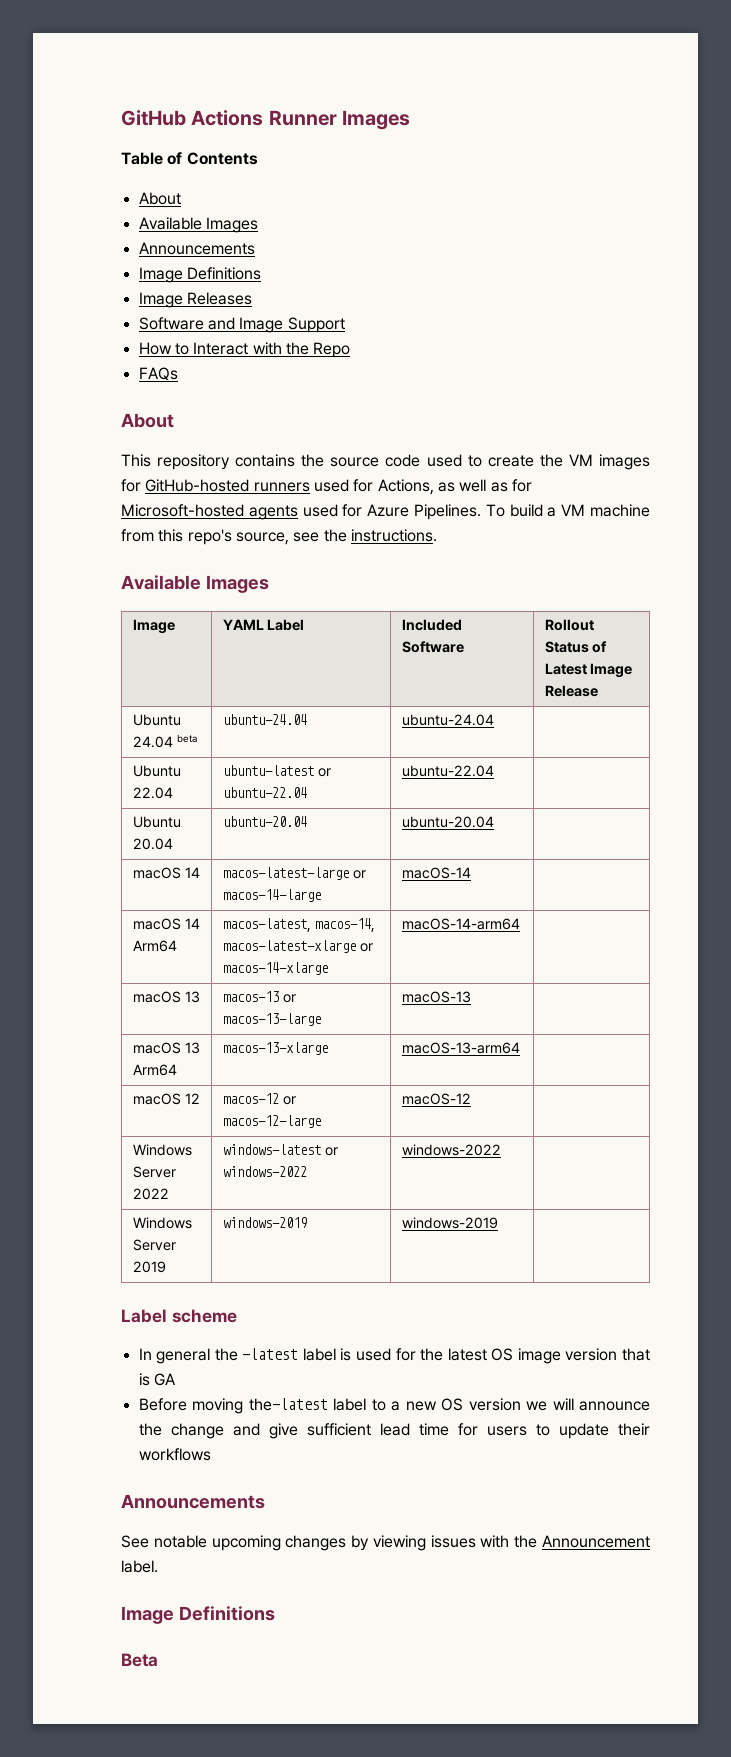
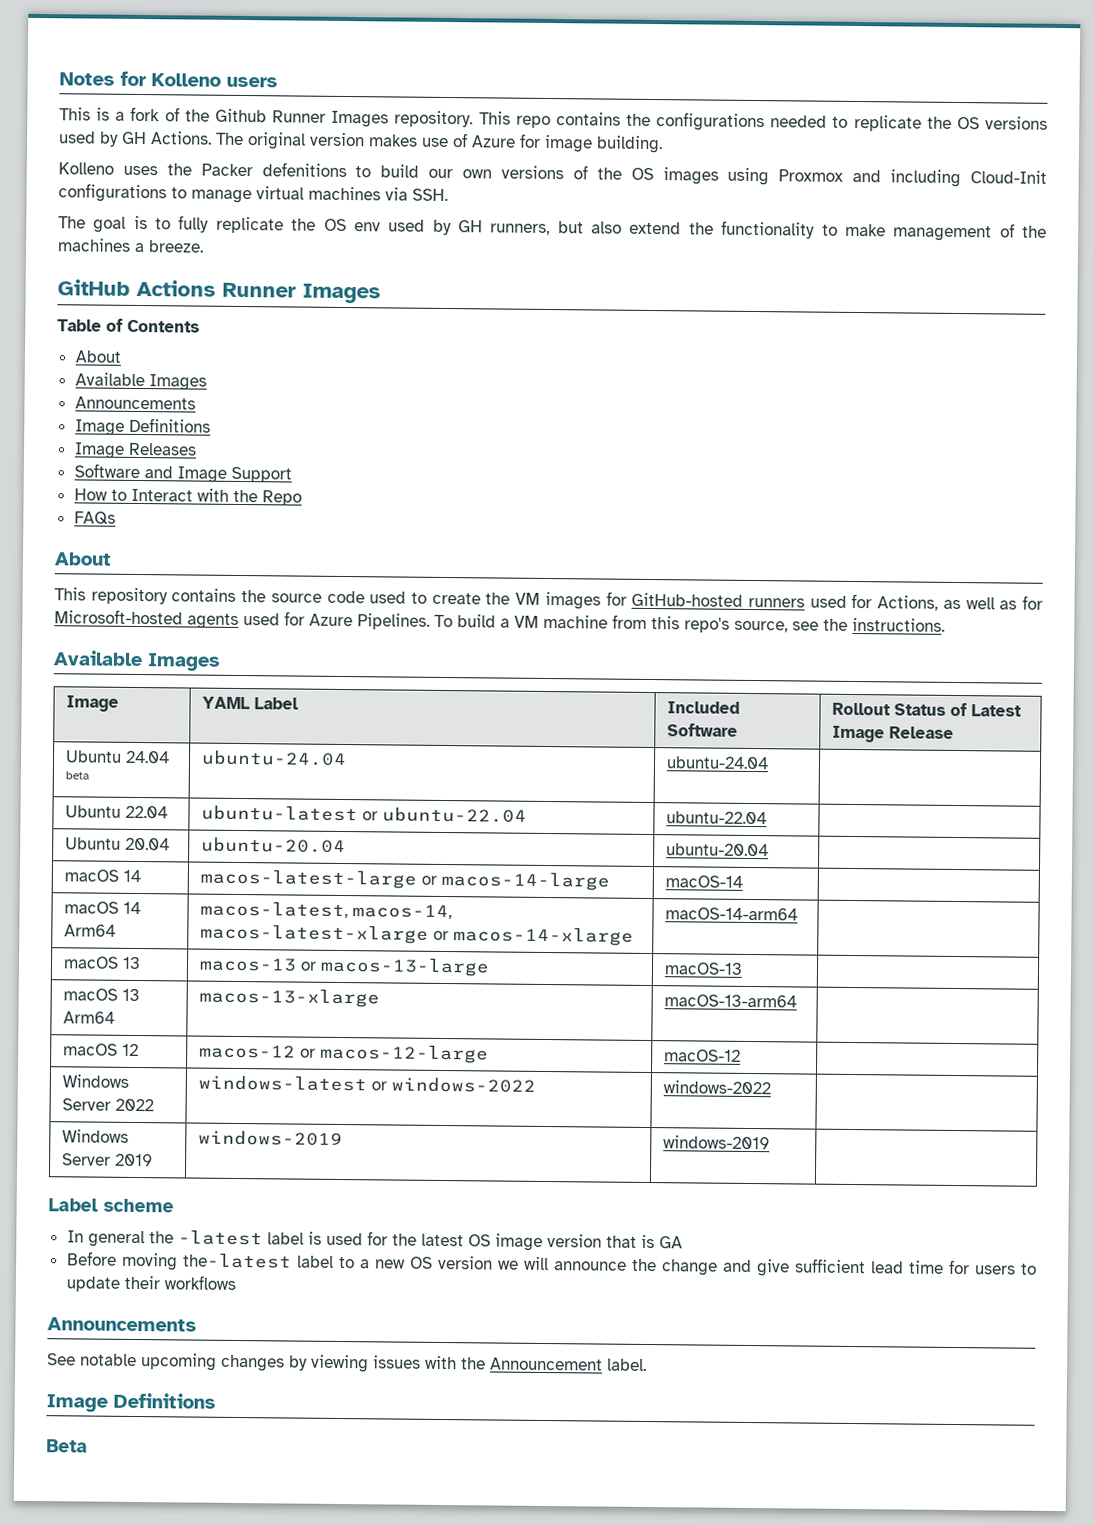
(121, 118) none -> [59,70,278,88] [59,106,1048,132] [59,131,663,154] [58,162,1048,188] [58,183,448,204] [58,215,1047,242] [57,238,204,253] Notes for Kolleno users // This is a fork of the Github Runner Images repository. This repo contains the configurations needed to replicate the OS versions used by GH Actions. The original version makes use of Azure for image building. // Kolleno uses the Packer defenitions to build our own versions of the OS images using Proxmox and including Cloud-Init configurations to manage virtual machines via SSH. // The goal is to fully replicate the OS env used by GH runners, but also extend the functionality to make management of the machines a breeze. //

